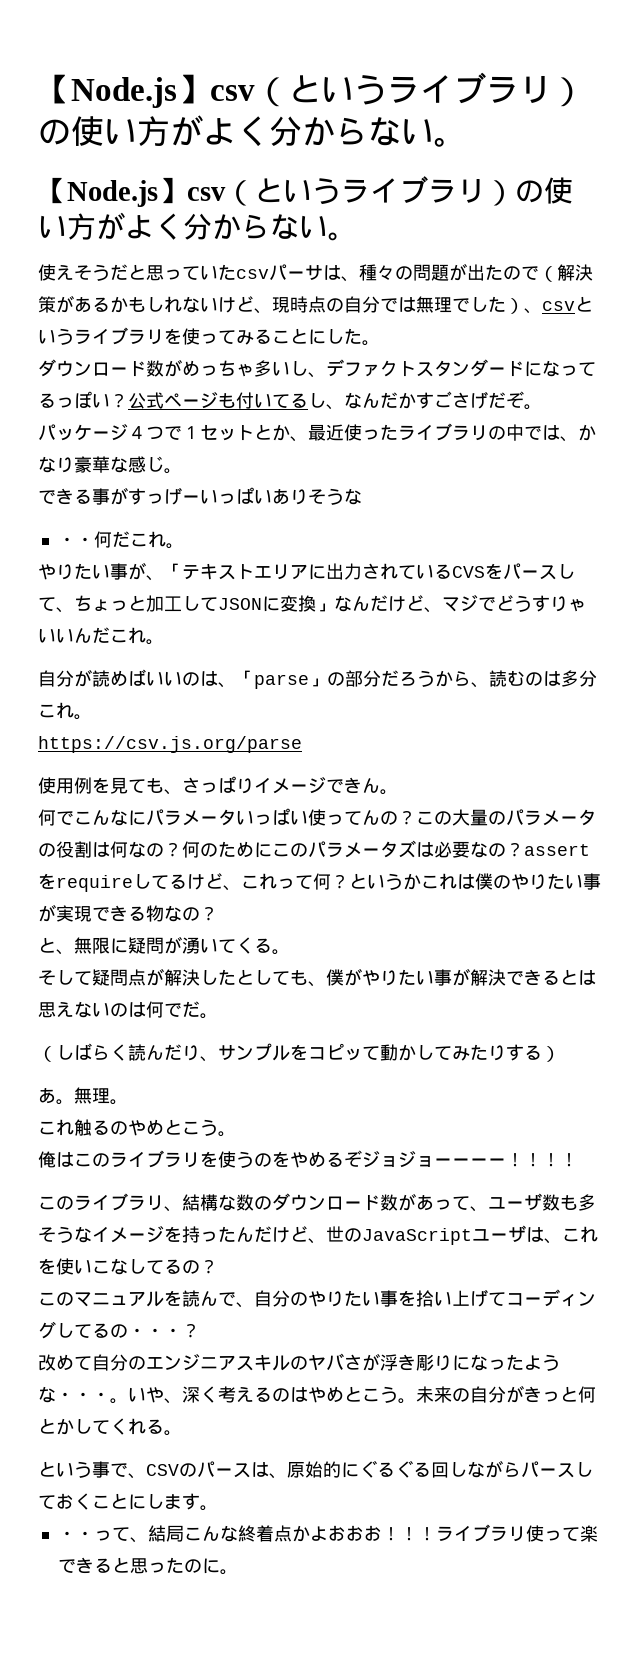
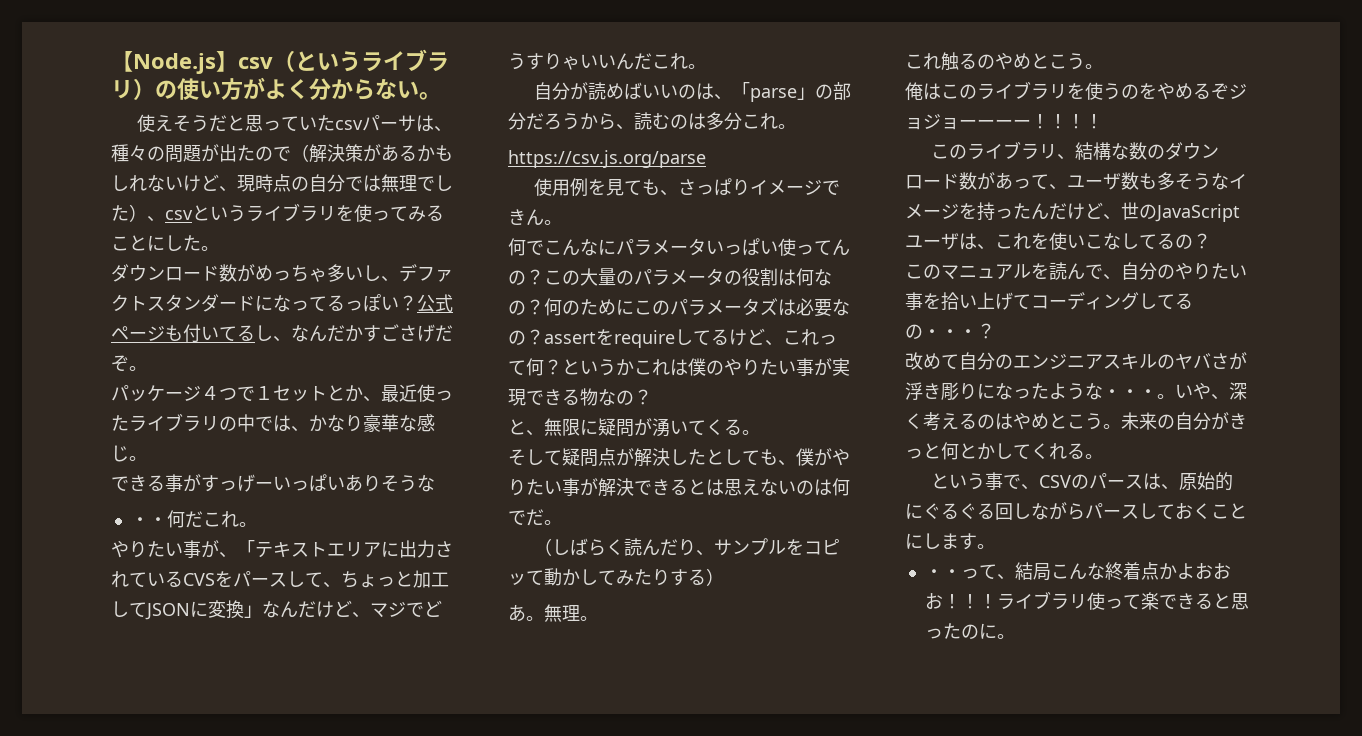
[38,176,573,207] [38,212,357,241] // 【Node.js】csv（というライブラリ）の使い方がよく分からない。 -> (441, 96) none

